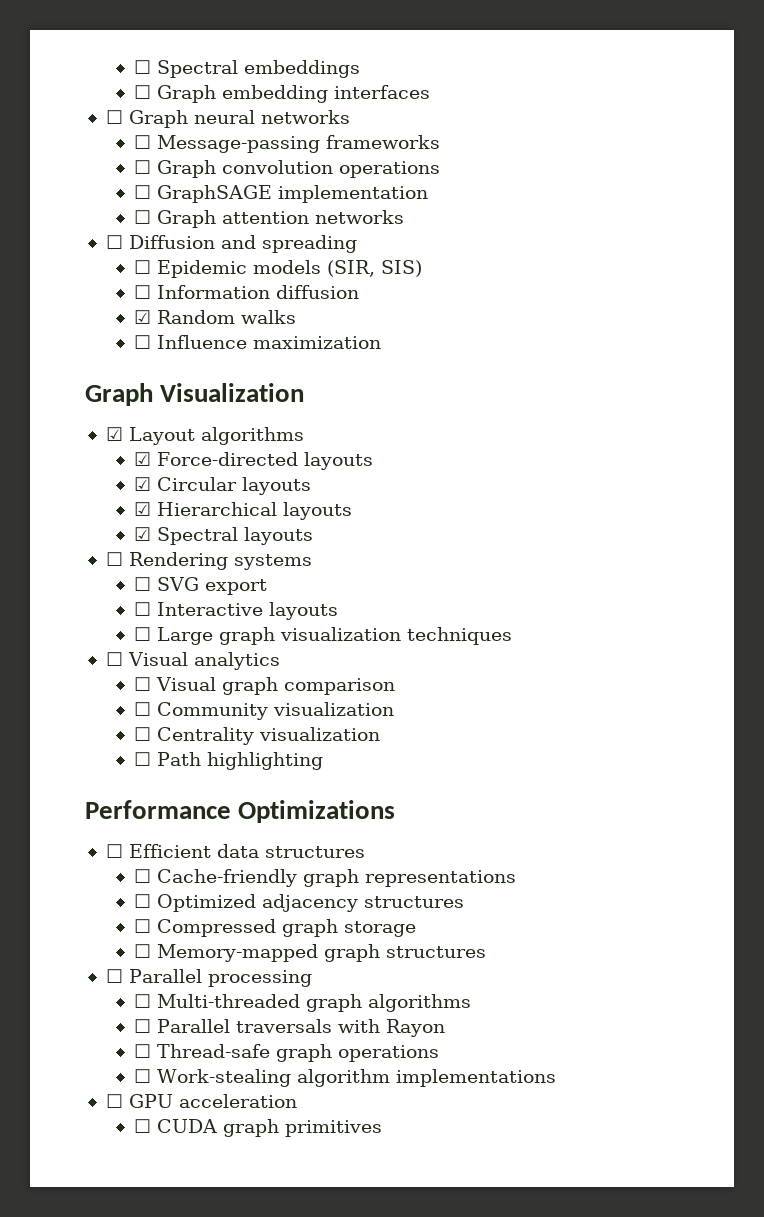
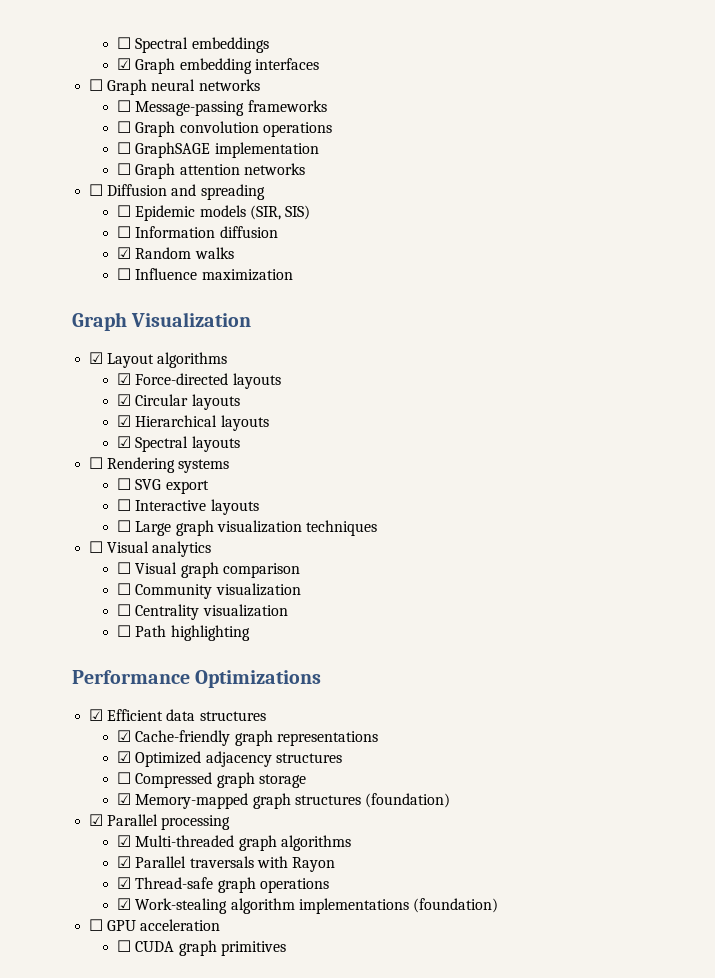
[133,85,151,99] ☐ -> [117,58,132,70] ☑
[105,844,123,858] ☐ -> [89,709,104,721] ☑
[133,869,151,883] ☐ -> [117,730,132,742] ☑
[133,894,151,908] ☐ -> [117,751,132,763] ☑
[133,944,151,958] ☐ -> [117,793,132,805] ☑
[105,969,123,983] // ☐ -> [365,793,451,808] [89,814,104,826] (foundation) // ☑
[133,994,151,1008] ☐ -> [117,835,132,847] ☑
[133,1019,151,1033] ☐ -> [117,856,132,868] ☑
[133,1044,151,1058] ☐ -> [117,877,132,889] ☑
[133,1069,151,1083] ☐ -> [117,898,132,910] ☑
(556, 1078) none -> [413,898,499,913] (foundation)

